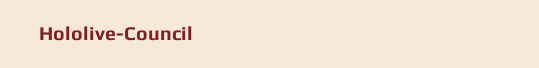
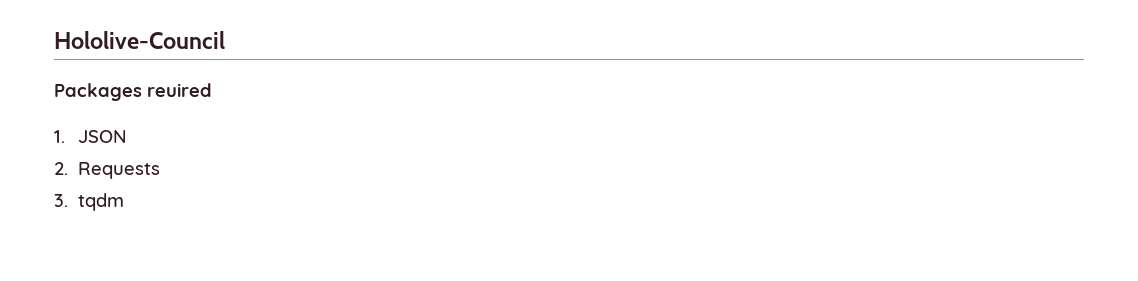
(193, 33) none -> [54,83,212,101] [54,130,128,143] [54,162,161,179] [54,193,125,211] // Packages reuired // 1. JSON // 2. Requests // 3. tqdm

